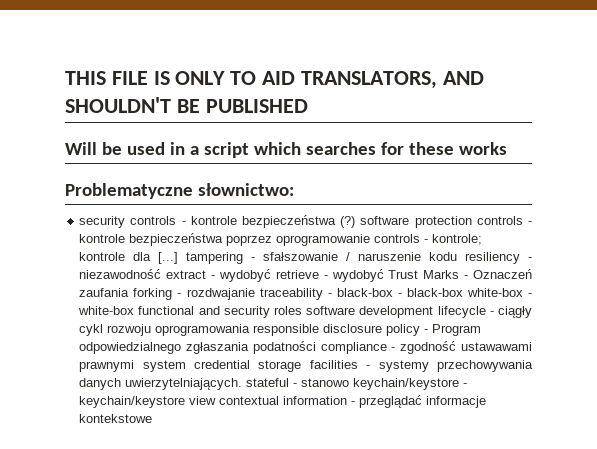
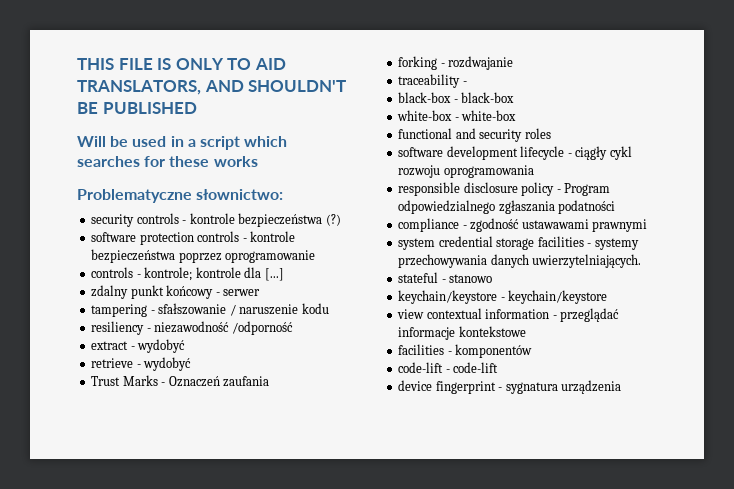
(356, 222) none -> (341, 220) //
(371, 240) none -> (316, 256) //
(179, 258) none -> [91,285,261,299] // zdalny punkt końcowy - serwer //
(458, 256) none -> (329, 308) //
(162, 274) none -> [231,321,293,335] /odporność //
(271, 275) none -> (186, 346) //
(384, 275) none -> (192, 364) //
(130, 292) none -> (270, 381) //
(255, 294) none -> (514, 63) //
(332, 295) none -> (467, 83) //
(463, 292) none -> (515, 97) //
(135, 310) none -> (517, 115) //
(303, 310) none -> (551, 133) //
(251, 330) none -> (534, 171) //
(316, 347) none -> (616, 207) //
(135, 366) none -> (648, 225) //
(243, 384) none -> (642, 261) //
(350, 382) none -> (493, 278) //
(186, 402) none -> (608, 297) //
(153, 418) none -> [398,344,533,358] [398,362,499,373] [398,380,622,394] // facilities - komponentów // code-lift - code-lift // device fingerprint - sygnatura urządzenia

